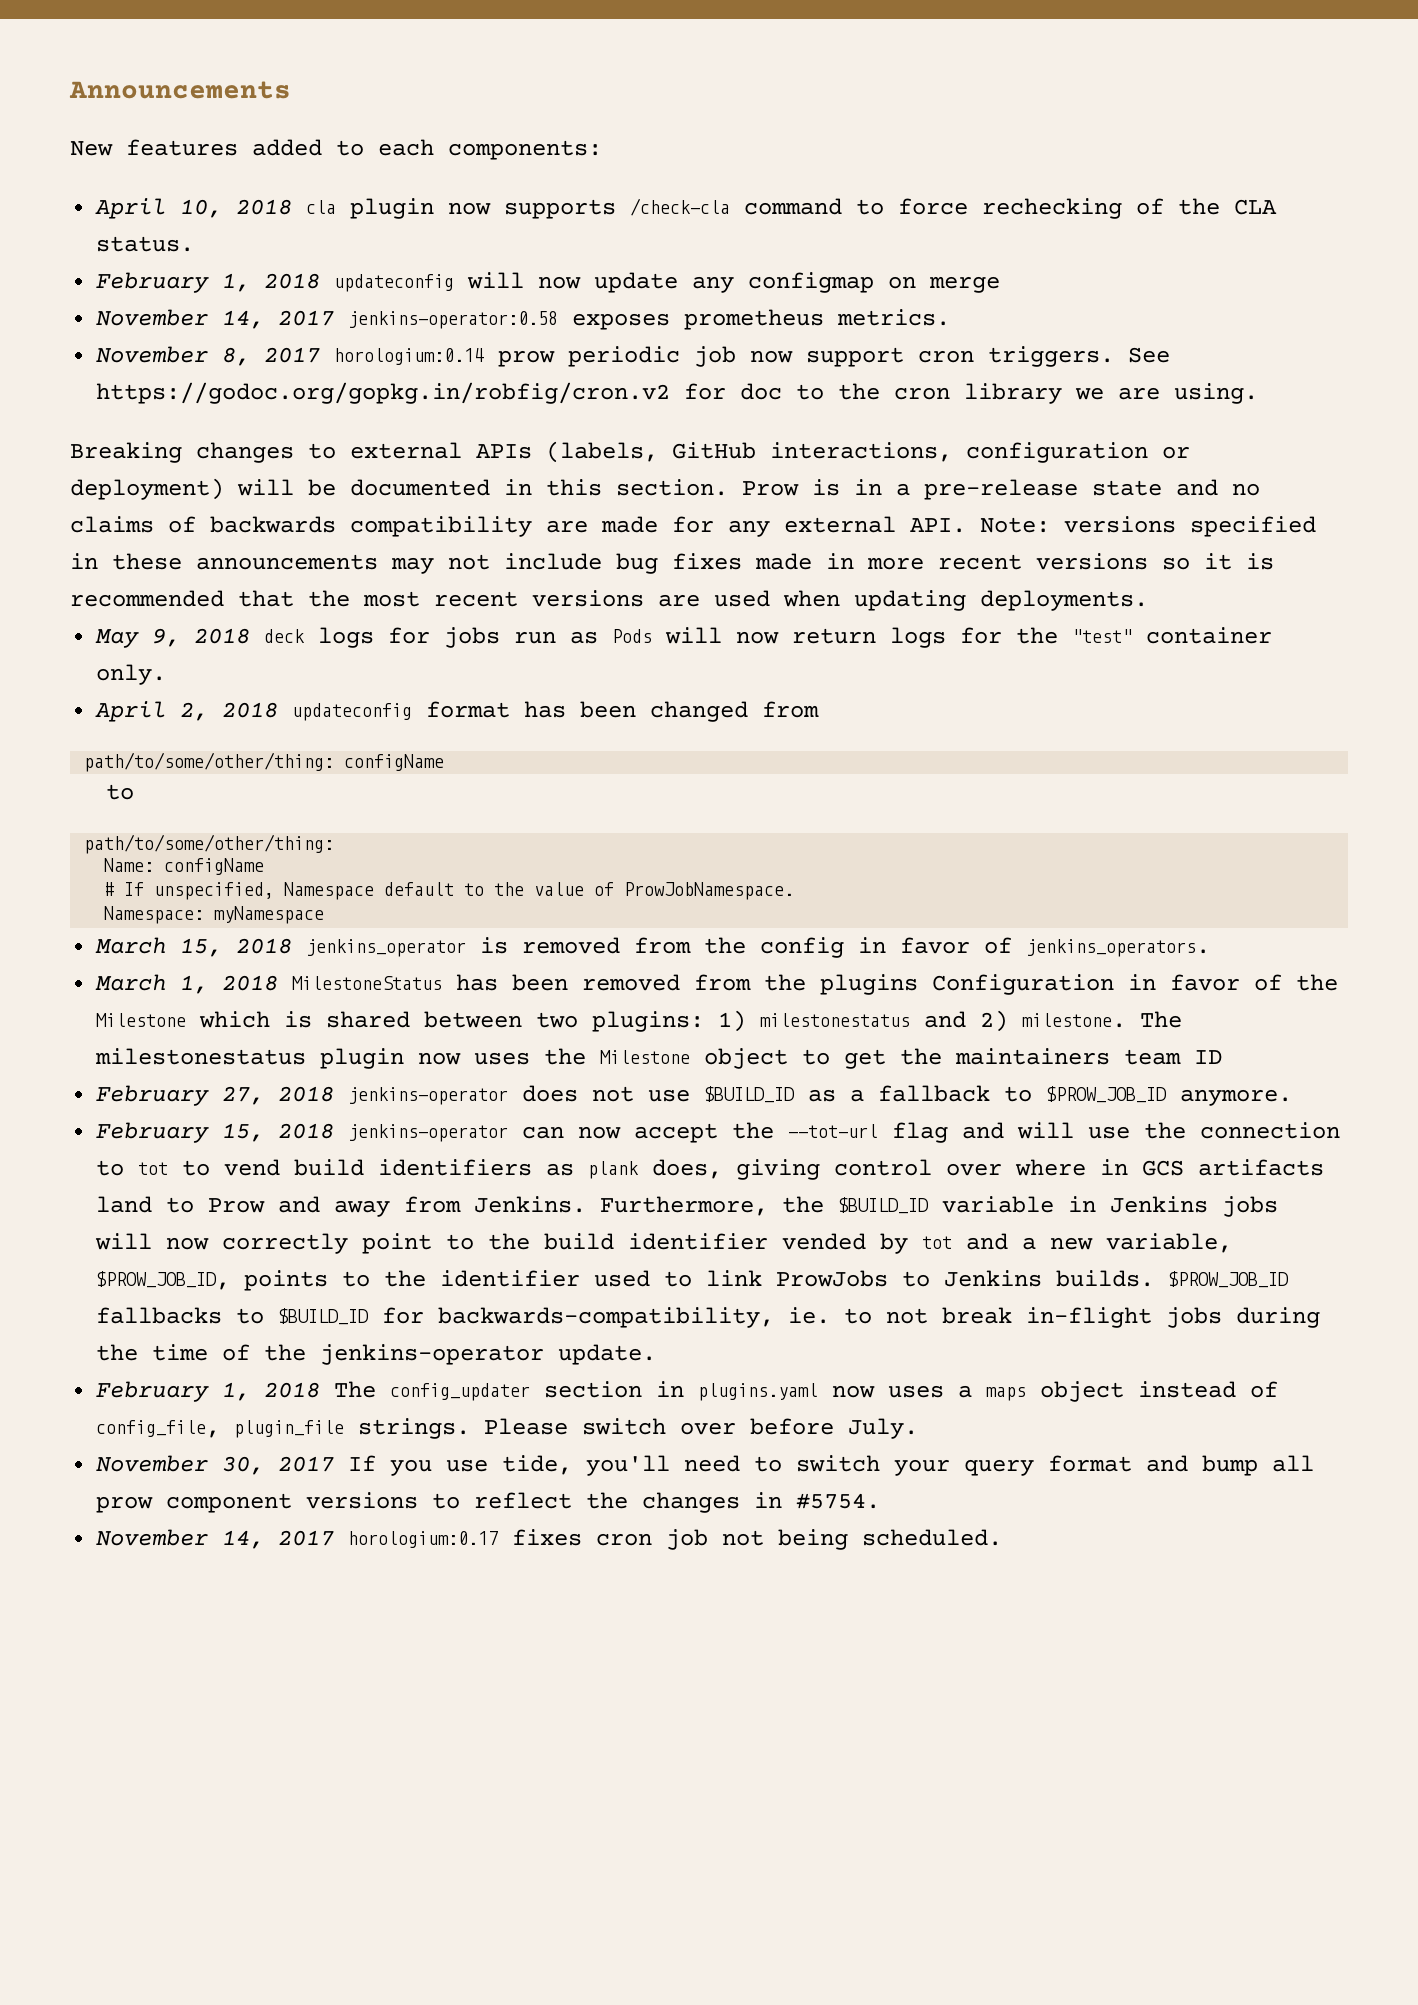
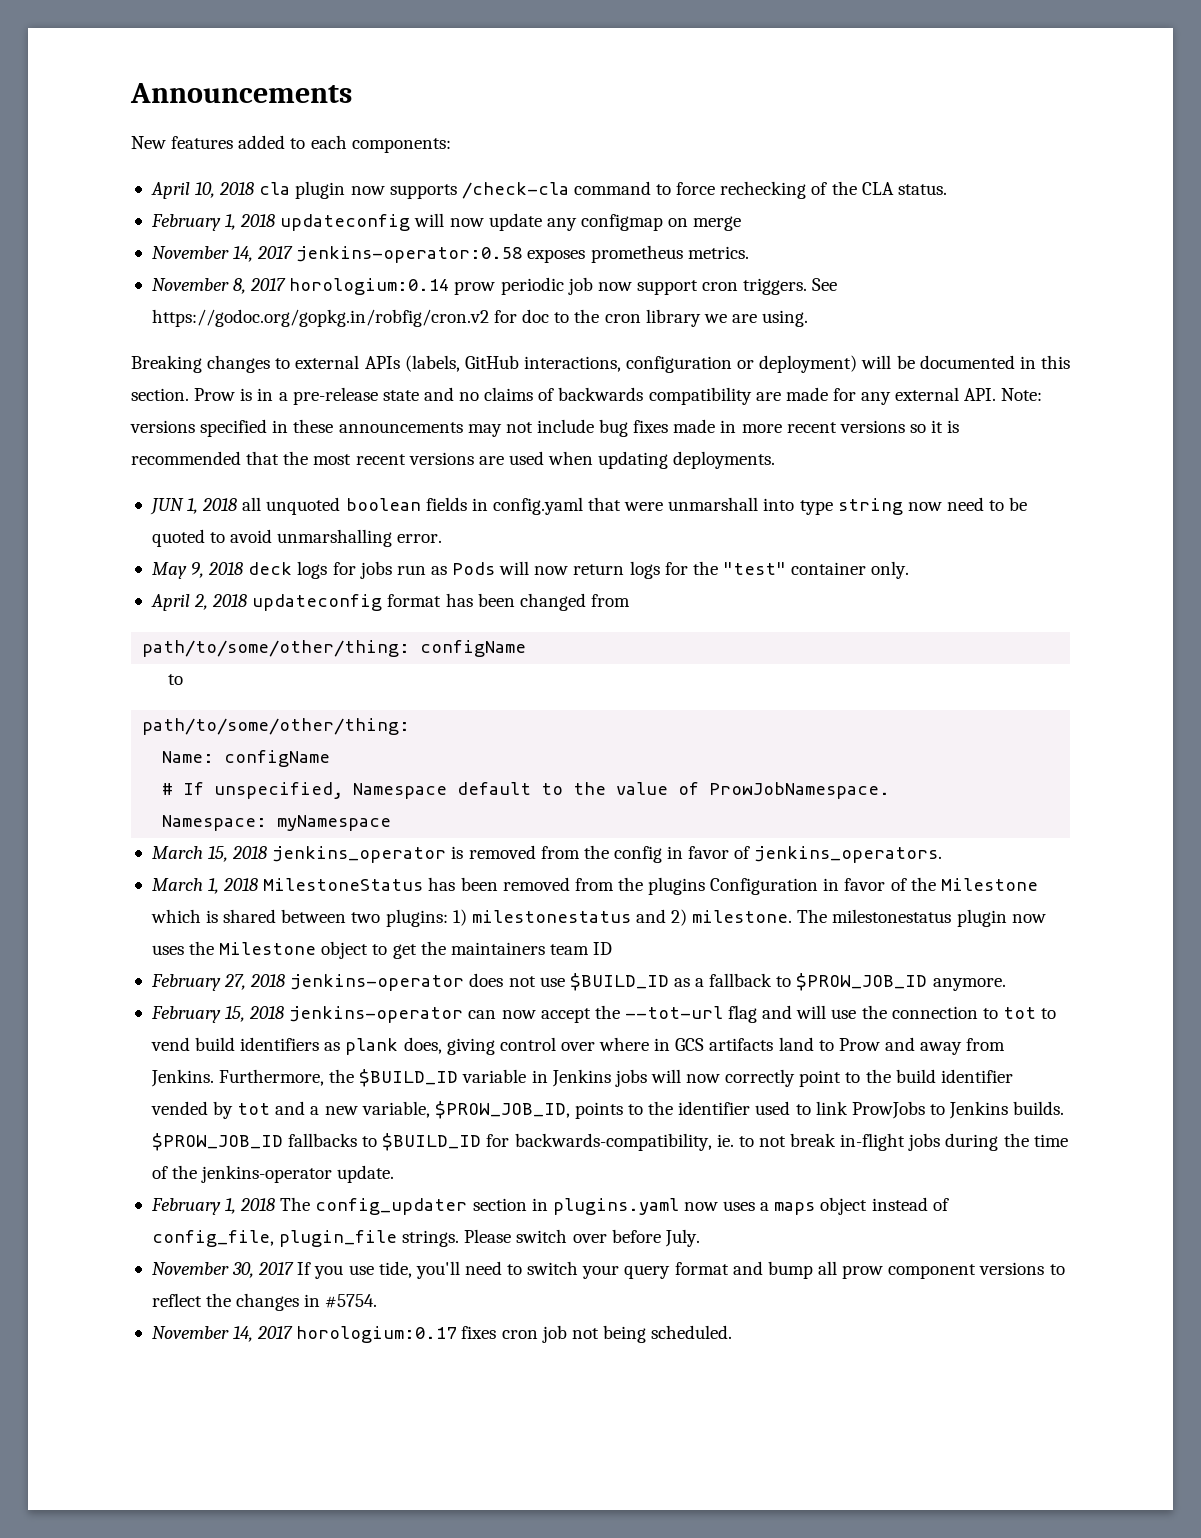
(1148, 600) none -> [149,497,1028,515] [151,529,443,547] // JUN 1, 2018 all unquoted boolean fields in config.yaml that were unmarshall into type string now need to be quoted to avoid unmarshalling error.

